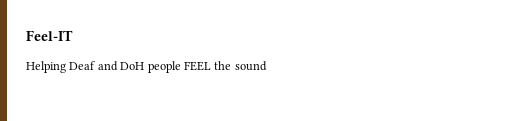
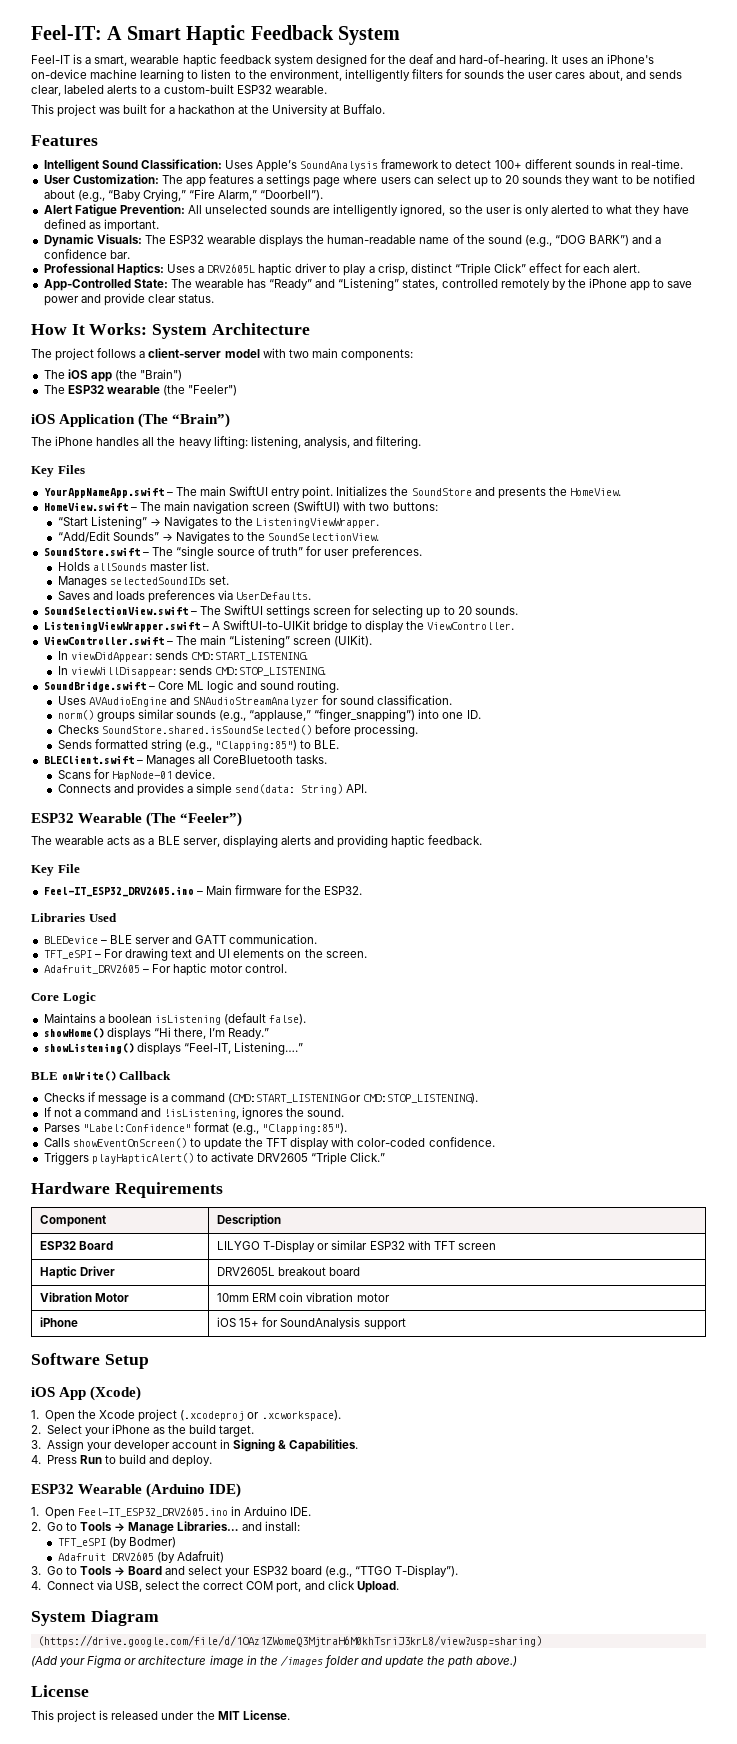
[26,30,73,41] [26,61,267,73] Feel-IT // Helping Deaf and DoH people FEEL the sound -> [31,25,400,45] [31,54,654,67] [31,69,682,82] [31,84,327,96] [31,104,386,117] [31,135,98,146] [43,159,684,172] [43,174,695,187] [43,189,324,202] [43,204,689,217] [43,219,159,232] [43,234,662,247] [43,249,130,259] [43,263,641,276] [43,278,693,291] [43,293,215,306] [31,323,310,339] [31,348,413,361] [43,369,183,382] [43,385,238,396] [31,413,231,428] [31,436,422,449] [31,465,85,477] [43,486,622,499] [43,501,438,514] [57,516,380,529] [57,531,380,544] [43,546,422,559] [57,561,209,571] [57,576,229,588] [57,590,312,603] [43,605,518,618] [43,620,515,633] [43,635,373,648] [57,651,308,662] [57,666,326,677] [43,680,340,693] [57,695,453,707] [57,709,481,722] [57,724,418,737] [57,739,340,752] [43,755,328,767] [57,769,215,781] [57,783,368,796] [31,812,243,827] [31,835,483,848] [31,864,80,876] [43,885,363,897] [31,913,117,922] [43,934,318,944] [43,948,367,961] [43,963,288,976] [31,992,96,1004] [43,1013,307,1025] [43,1027,270,1040] [43,1042,303,1055] [31,1071,172,1081] [43,1092,479,1105] [43,1107,345,1120] [43,1122,348,1135] [43,1137,495,1150] [43,1152,386,1165] [31,1182,223,1198] [40,1215,107,1227] [217,1214,282,1227] [40,1241,114,1250] [217,1240,496,1253] [40,1266,116,1279] [217,1267,361,1276] [40,1292,130,1302] [217,1292,390,1302] [40,1317,79,1327] [217,1317,406,1330] [31,1353,149,1369] [31,1386,142,1401] [31,1409,341,1422] [31,1424,255,1437] [31,1439,359,1452] [31,1454,213,1467] [31,1483,242,1498] [31,1506,312,1519] [31,1521,301,1534] [57,1537,176,1548] [57,1551,224,1563] [31,1565,459,1578] [31,1580,399,1593] [31,1610,159,1626] [37,1635,542,1647] [31,1655,518,1668] [31,1685,89,1697] [31,1710,290,1723] Feel-IT: A Smart Haptic Feedback System // Feel-IT is a smart, wearable haptic feedback system designed for the deaf and hard-of-hearing. It uses an iPhone's on-device machine learning to listen to the environment, intelligently filters for sounds the user cares about, and sends clear, labeled alerts to a custom-built ESP32 wearable. // This project was built for a hackathon at the University at Buffalo. // Features // Intelligent Sound Classification: Uses Apple’s SoundAnalysis framework to detect 100+ different sounds in real-time. // User Customization: The app features a settings page where users can select up to 20 sounds they want to be notified about (e.g., “Baby Crying,” “Fire Alarm,” “Doorbell”). // Alert Fatigue Prevention: All unselected sounds are intelligently ignored, so the user is only alerted to what they have defined as important. // Dynamic Visuals: The ESP32 wearable displays the human-readable name of the sound (e.g., “DOG BARK”) and a confidence bar. // Professional Haptics: Uses a DRV2605L haptic driver to play a crisp, distinct “Triple Click” effect for each alert. // App-Controlled State: The wearable has “Ready” and “Listening” states, controlled remotely by the iPhone app to save power and provide clear status. // How It Works: System Architecture // The project follows a client-server model with two main components: // The iOS app (the "Brain") // The ESP32 wearable (the "Feeler") // iOS Application (The “Brain”) // The iPhone handles all the heavy lifting: listening, analysis, and filtering. // Key Files // YourAppNameApp.swift – The main SwiftUI entry point. Initializes the SoundStore and presents the HomeView. // HomeView.swift – The main navigation screen (SwiftUI) with two buttons: // “Start Listening” → Navigates to the ListeningViewWrapper. // “Add/Edit Sounds” → Navigates to the SoundSelectionView. // SoundStore.swift – The “single source of truth” for user preferences. // Holds allSounds master list. // Manages selectedSoundIDs set. // Saves and loads preferences via UserDefaults. // SoundSelectionView.swift – The SwiftUI settings screen for selecting up to 20 sounds. // ListeningViewWrapper.swift – A SwiftUI-to-UIKit bridge to display the ViewController. // ViewController.swift – The main “Listening” screen (UIKit). // In viewDidAppear: sends CMD:START_LISTENING. // In viewWillDisappear: sends CMD:STOP_LISTENING. // SoundBridge.swift – Core ML logic and sound routing. // Uses AVAudioEngine and SNAudioStreamAnalyzer for sound classification. // norm() groups similar sounds (e.g., “applause,” “finger_snapping”) into one ID. // Checks SoundStore.shared.isSoundSelected() before processing. // Sends formatted string (e.g., "Clapping:85") to BLE. // BLEClient.swift – Manages all CoreBluetooth tasks. // Scans for HapNode-01 device. // Connects and provides a simple send(data: String) API. // ESP32 Wearable (The “Feeler”) // The wearable acts as a BLE server, displaying alerts and providing haptic feedback. // Key File // Feel-IT_ESP32_DRV2605.ino – Main firmware for the ESP32. // Libraries Used // BLEDevice – BLE server and GATT communication. // TFT_eSPI – For drawing text and UI elements on the screen. // Adafruit_DRV2605 – For haptic motor control. // Core Logic // Maintains a boolean isListening (default false). // showHome() displays “Hi there, I’m Ready.” // showListening() displays “Feel-IT, Listening….” // BLE onWrite() Callback // Checks if message is a command (CMD:START_LISTENING or CMD:STOP_LISTENING). // If not a command and !isListening, ignores the sound. // Parses "Label:Confidence" format (e.g., "Clapping:85"). // Calls showEventOnScreen() to update the TFT display with color-coded confidence. // Triggers playHapticAlert() to activate DRV2605 “Triple Click.” // Hardware Requirements // Component | Description // ESP32 Board | LILYGO T-Display or similar ESP32 with TFT screen // Haptic Driver | DRV2605L breakout board // Vibration Motor | 10mm ERM coin vibration motor // iPhone | iOS 15+ for SoundAnalysis support // Software Setup // iOS App (Xcode) // 1. Open the Xcode project (.xcodeproj or .xcworkspace). // 2. Select your iPhone as the build target. // 3. Assign your developer account in Signing & Capabilities. // 4. Press Run to build and deploy. // ESP32 Wearable (Arduino IDE) // 1. Open Feel-IT_ESP32_DRV2605.ino in Arduino IDE. // 2. Go to Tools → Manage Libraries… and install: // TFT_eSPI (by Bodmer) // Adafruit DRV2605 (by Adafruit) // 3. Go to Tools → Board and select your ESP32 board (e.g., “TTGO T-Display”). // 4. Connect via USB, select the correct COM port, and click Upload. // System Diagram // (https://drive.google.com/file/d/1OAz1ZWomeQ3MjtraH6M0khTsriJ3krL8/view?usp=sharing) // (Add your Figma or architecture image in the /images folder and update the path above.) // License // This project is released under the MIT License.

